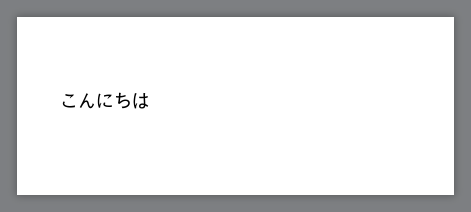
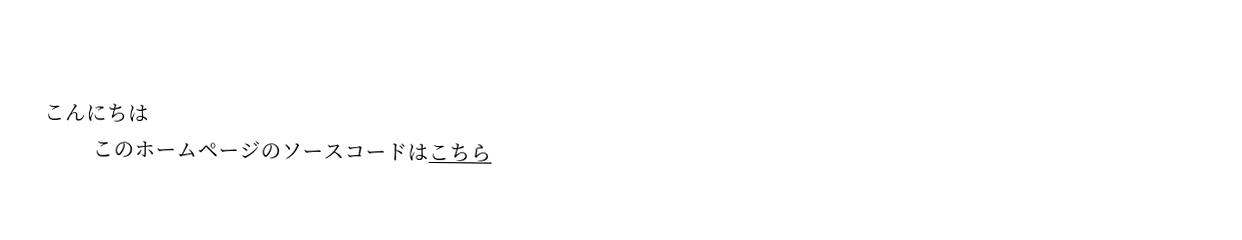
(150, 100) none -> [92,140,493,163] // このホームページのソースコードはこちら

